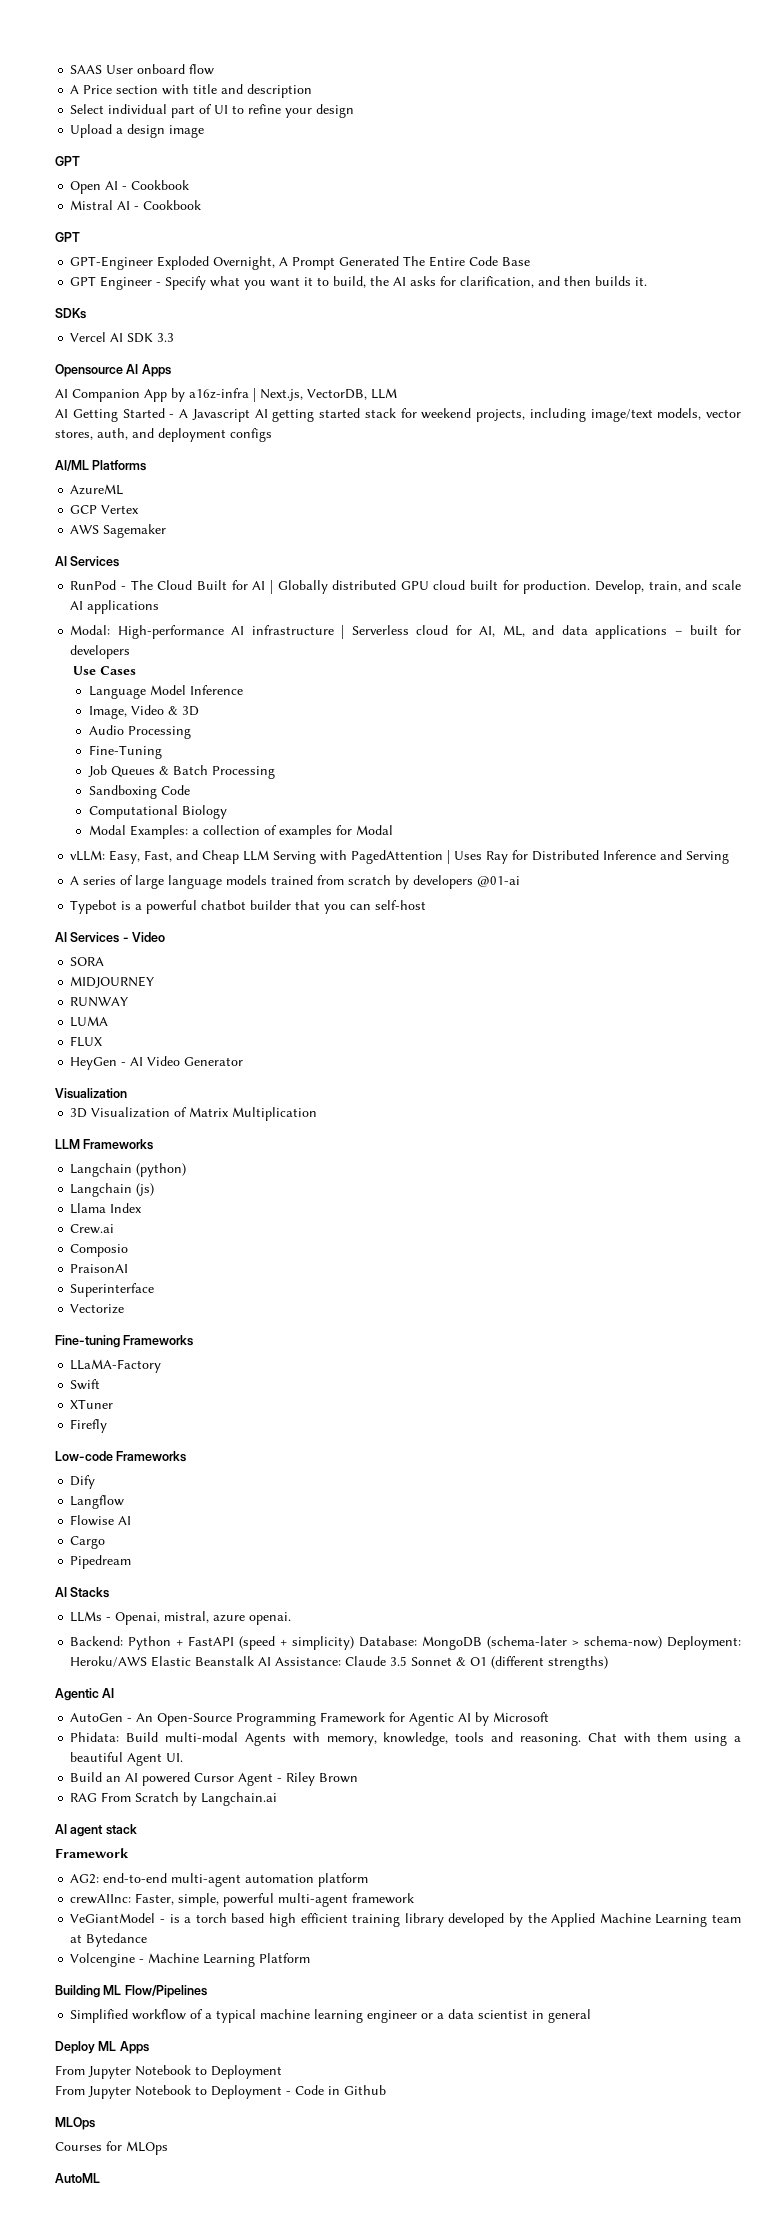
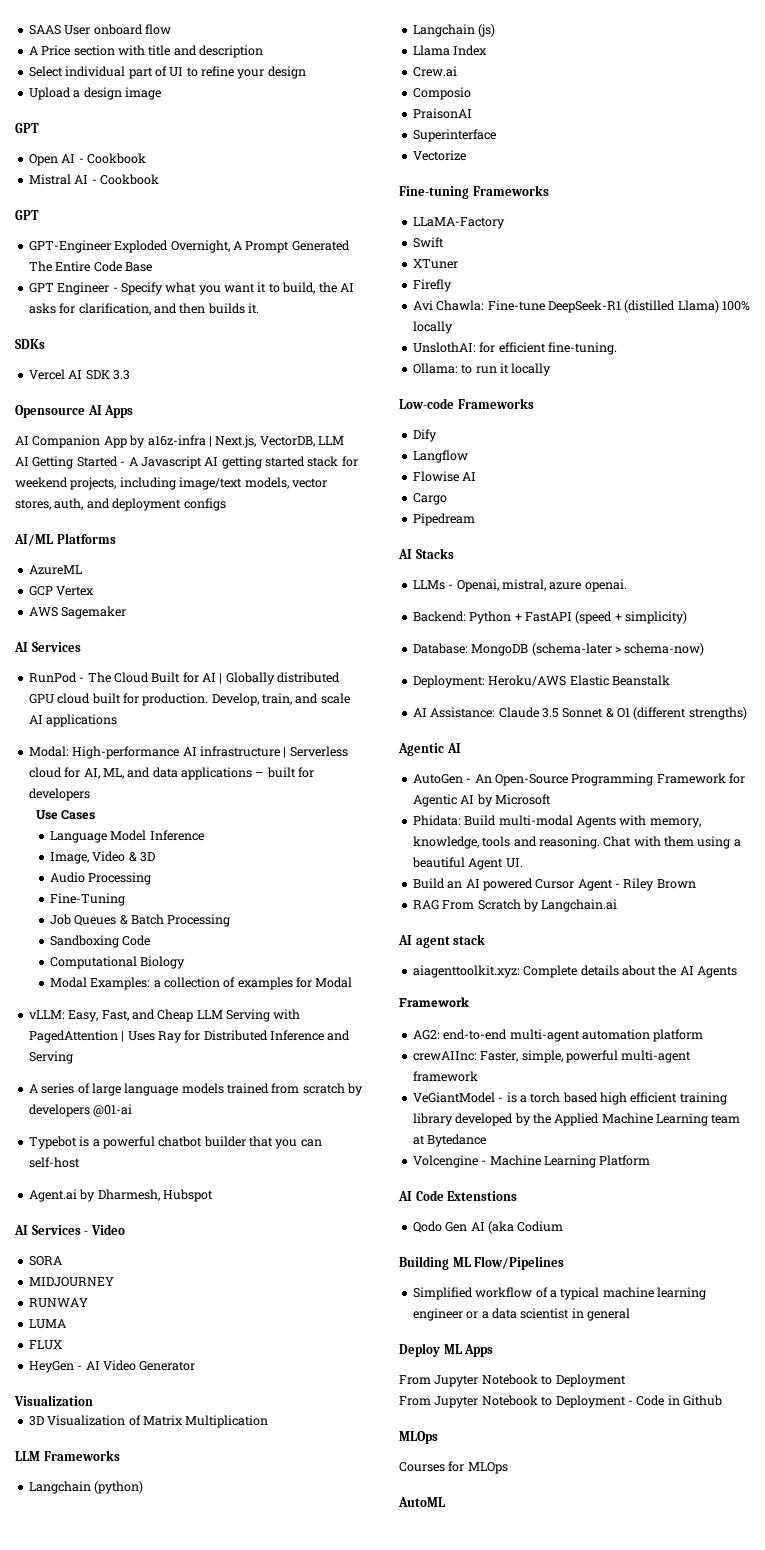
(427, 905) none -> [28,1189,213,1202] // Agent.ai by Dharmesh, Hubspot
(108, 1426) none -> [412,300,750,313] [412,321,453,334] [412,342,617,355] [412,363,552,376] // Avi Chawla: Fine-tune DeepSeek-R1 (distilled Llama) 100% locally // UnslothAI: for efficient fine-tuning. // Ollama: to run it locally
(355, 1643) none -> (687, 617) //
(663, 1642) none -> (705, 649) //
(255, 1661) none -> (670, 680) //
(137, 1829) none -> [412,965,737,978] // aiagenttoolkit.xyz: Complete details about the AI Agents
(311, 1958) none -> [398,1190,518,1201] [412,1221,564,1234] // AI Code Extenstions // Qodo Gen AI (aka Codium

